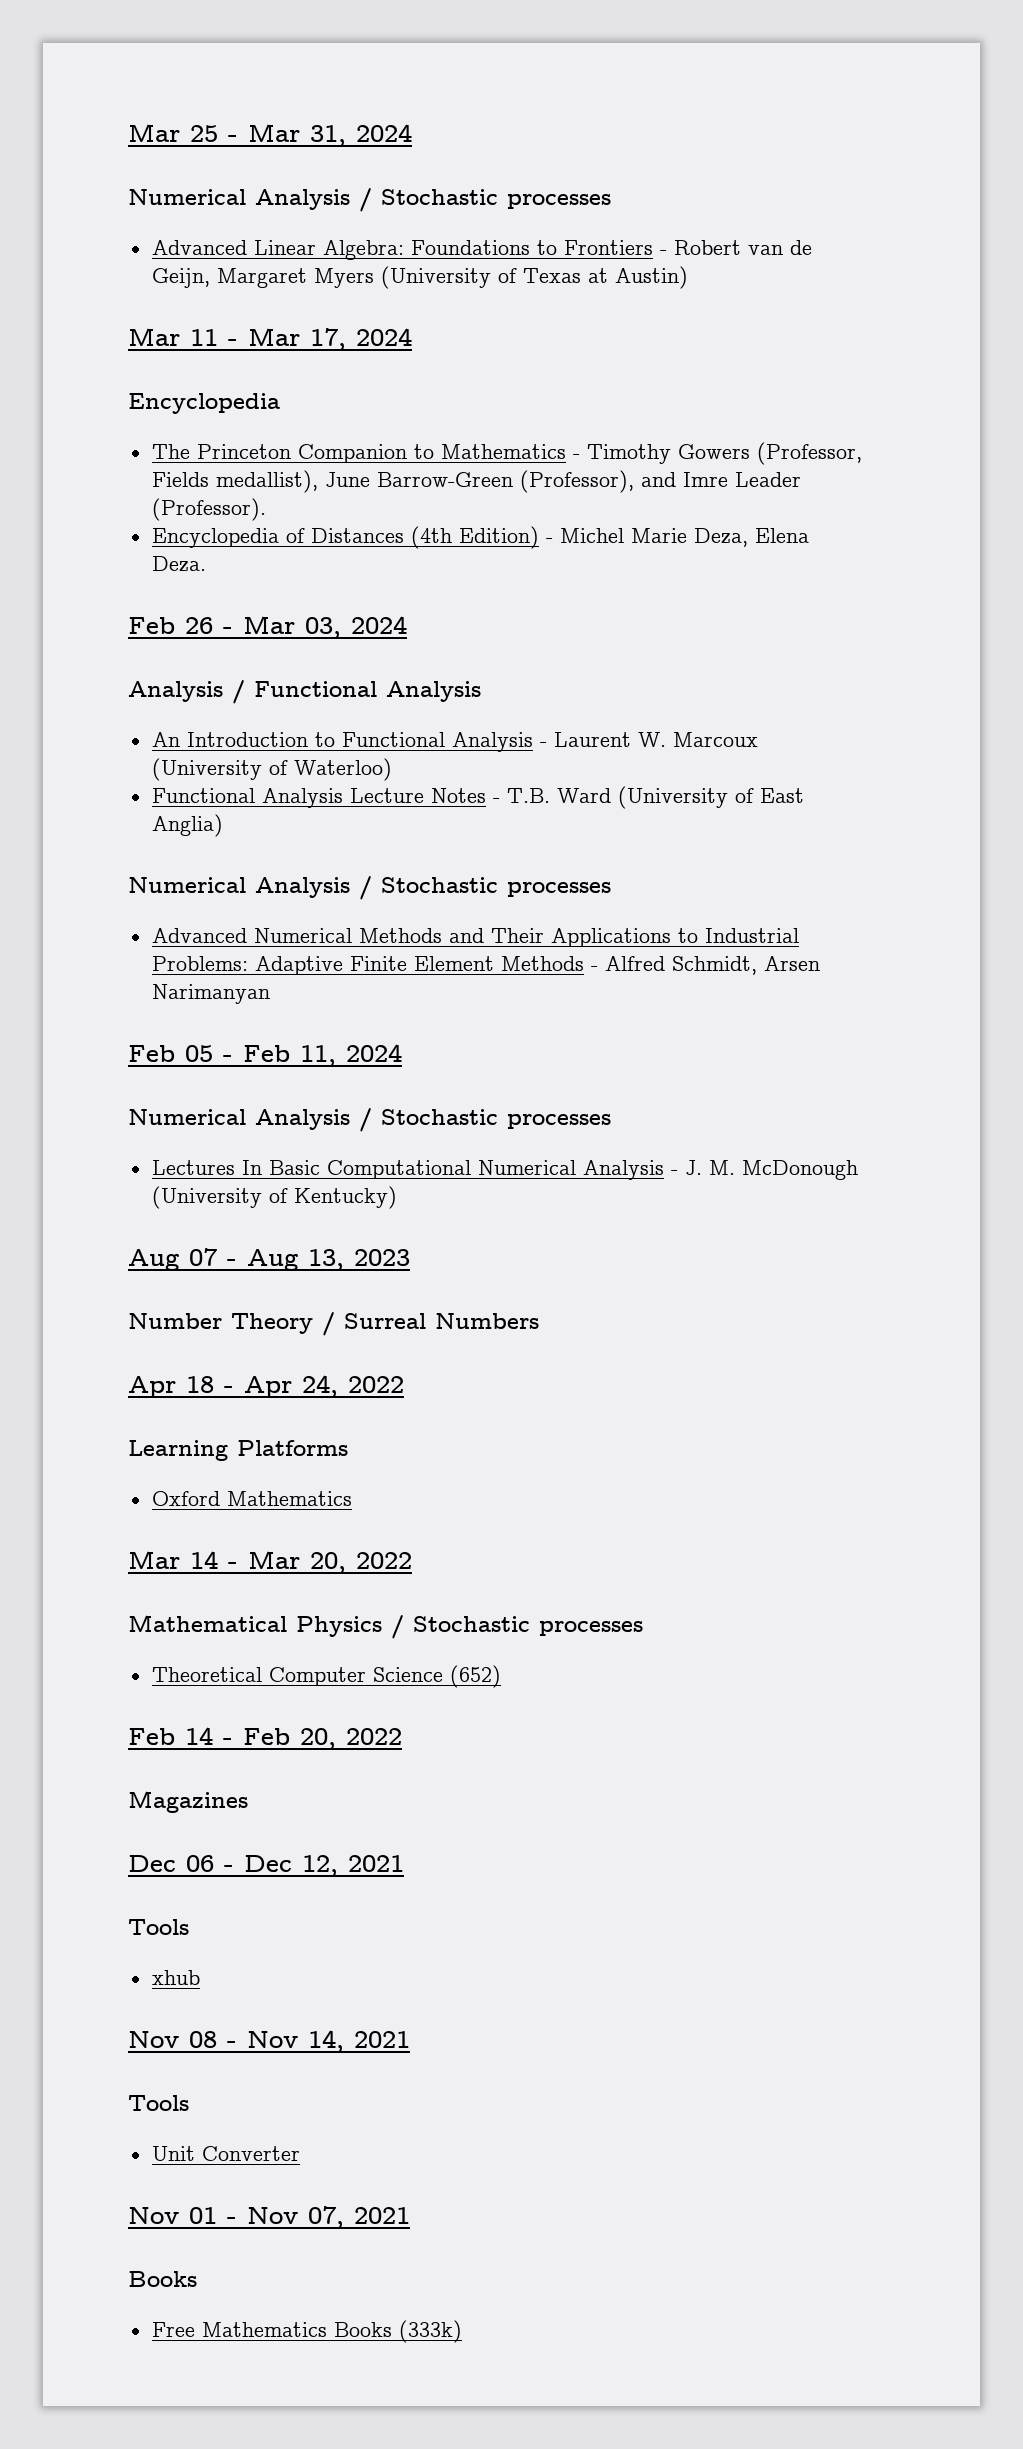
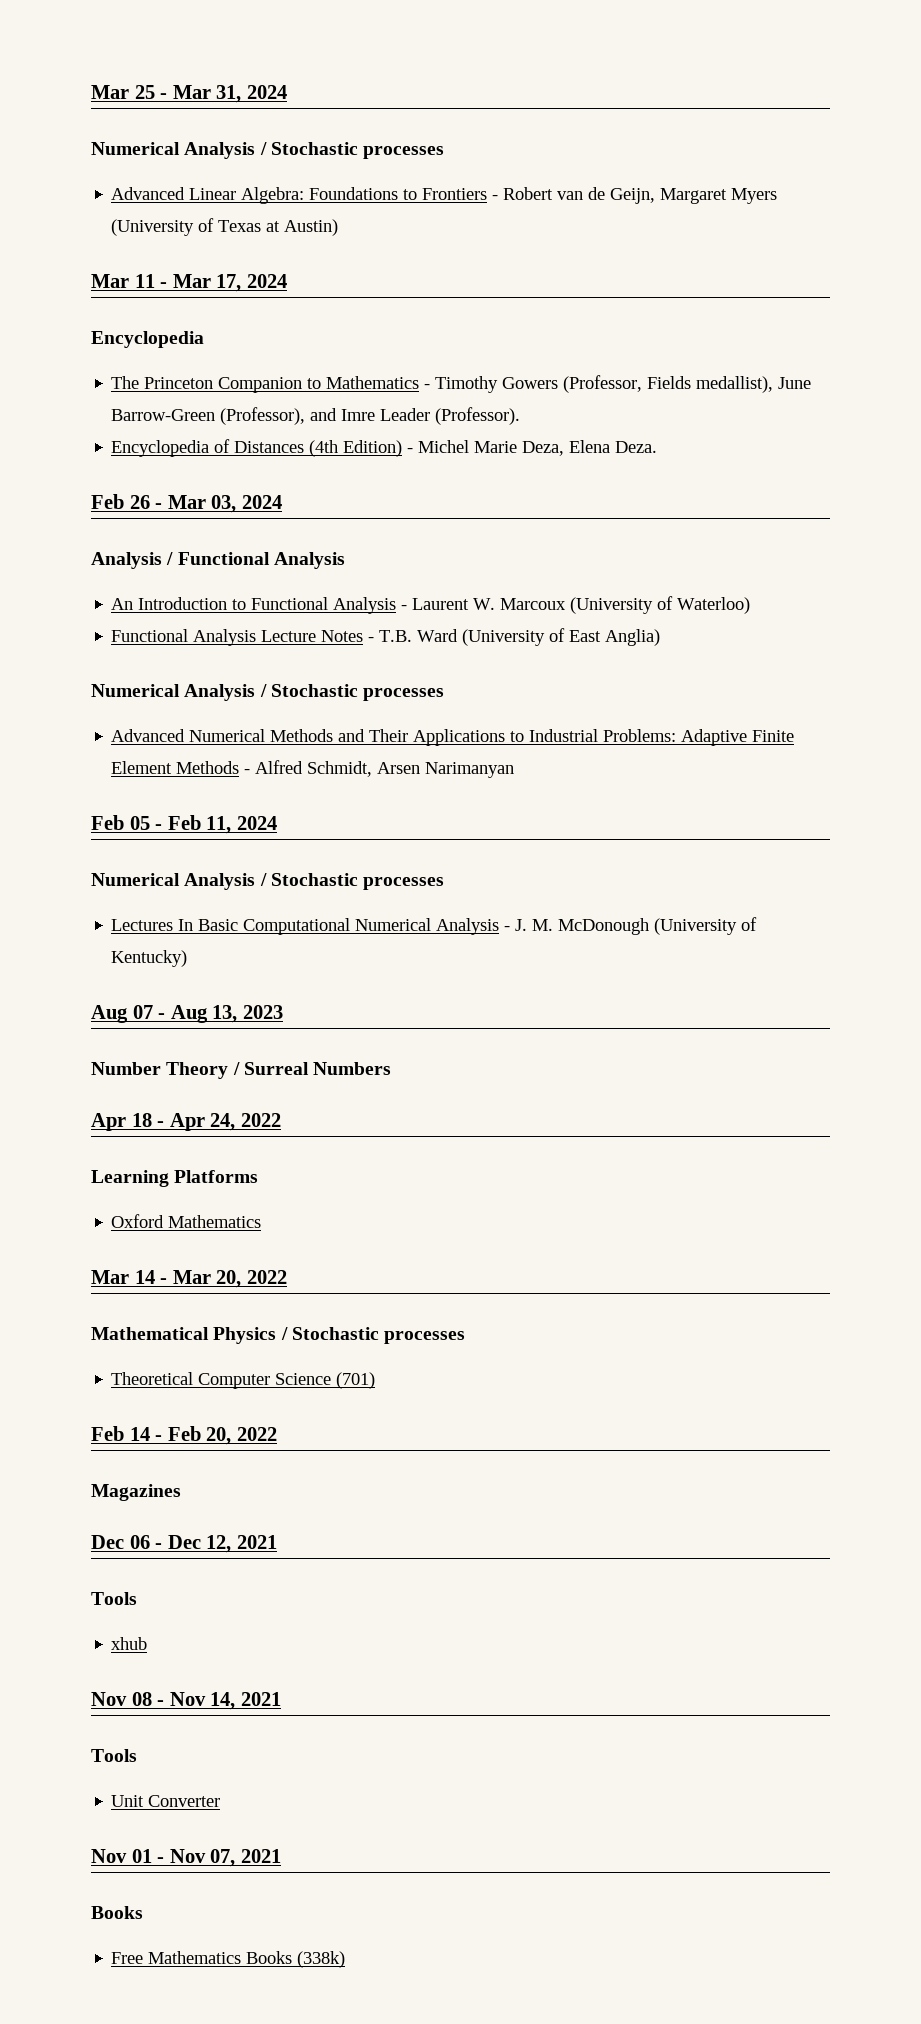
[449,1665,501,1688] (652) -> [336,1372,376,1389] (701)
[398,2320,462,2343] (333k) -> [297,1951,346,1968] (338k)

